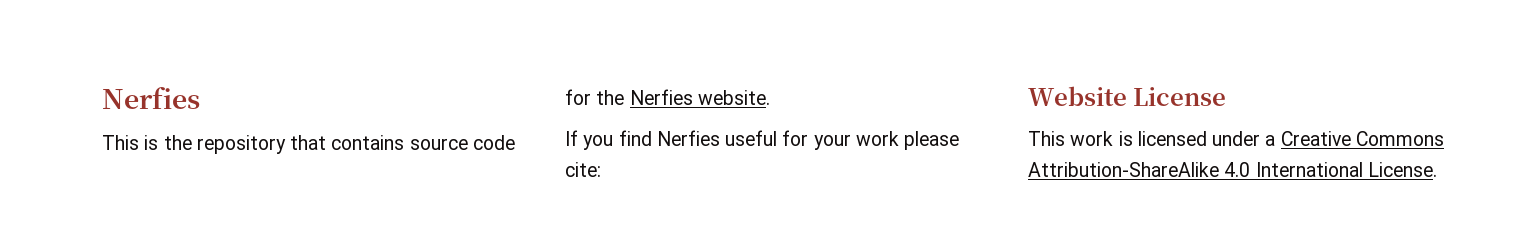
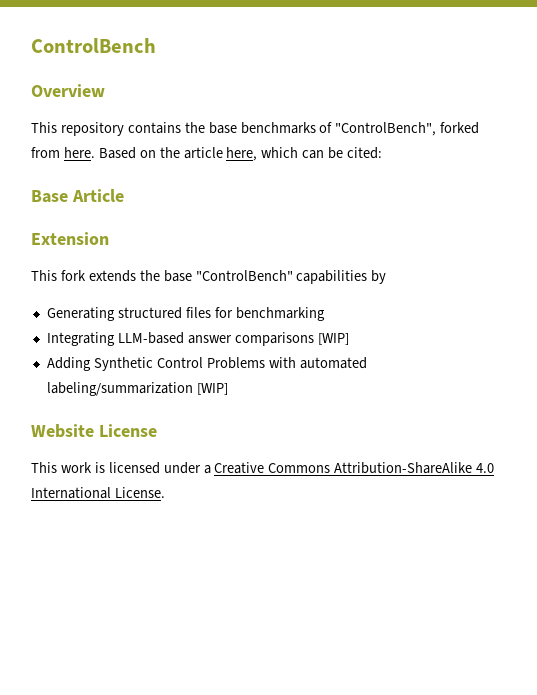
[102,87,200,109] [102,135,515,154] [565,89,770,105] [565,130,960,150] [565,162,601,177] Nerfies // This is the repository that contains source code for the Nerfies website. // If you find Nerfies useful for your work please cite: -> [31,38,156,53] [31,84,105,97] [31,122,480,136] [31,147,383,161] [31,189,124,203] [31,232,109,245] [31,270,387,284] [46,307,325,321] [46,332,349,346] [46,357,367,371] [46,382,228,396] ControlBench // Overview // This repository contains the base benchmarks of "ControlBench", forked from here. Based on the article here, which can be cited: // Base Article // Extension // This fork extends the base "ControlBench" capabilities by // Generating structured files for benchmarking // Integrating LLM-based answer comparisons [WIP] // Adding Synthetic Control Problems with automated labeling/summarization [WIP]

